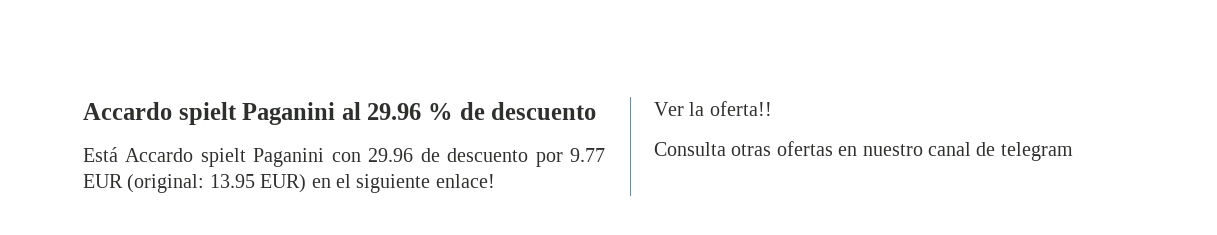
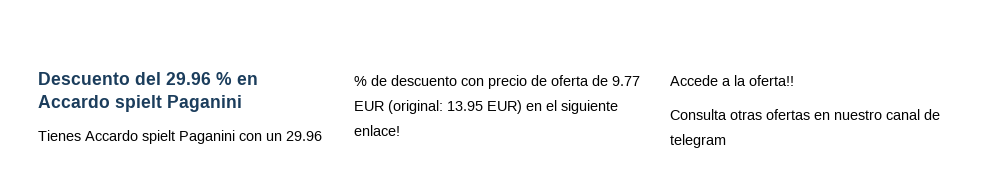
[83,102,597,125] [83,147,563,167] Accardo spielt Paganini al 29.96 % de descuento // Está Accardo spielt Paganini con 29.96 de descuento por -> [38,72,258,85] [38,95,242,112] [38,130,322,144] [354,75,608,89] Descuento del 29.96 % en Accardo spielt Paganini // Tienes Accardo spielt Paganini con un 29.96 % de descuento con precio de oferta de
[654,102,684,116] Ver -> [670,75,731,86] Accede a

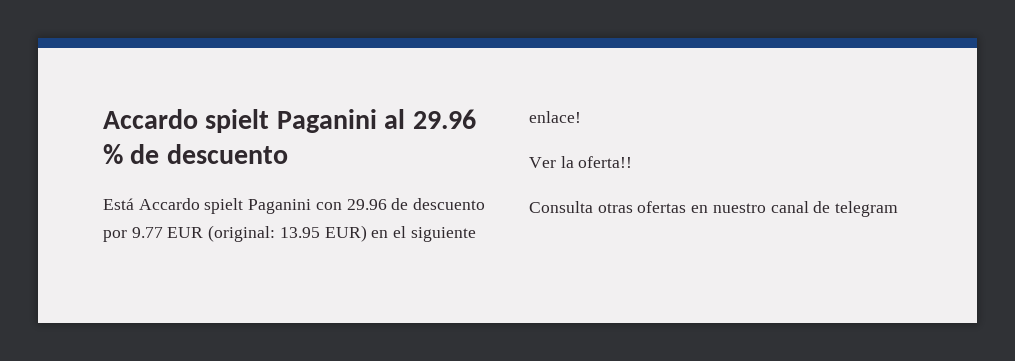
[38,72,258,85] [38,95,242,112] [38,130,322,144] [354,75,608,89] Descuento del 29.96 % en Accardo spielt Paganini // Tienes Accardo spielt Paganini con un 29.96 % de descuento con precio de oferta de -> [103,109,476,133] [103,144,288,164] [103,198,486,214] [103,230,127,242] Accardo spielt Paganini al 29.96 % de descuento // Está Accardo spielt Paganini con 29.96 de descuento por
[670,75,731,86] Accede a -> [529,157,556,168] Ver

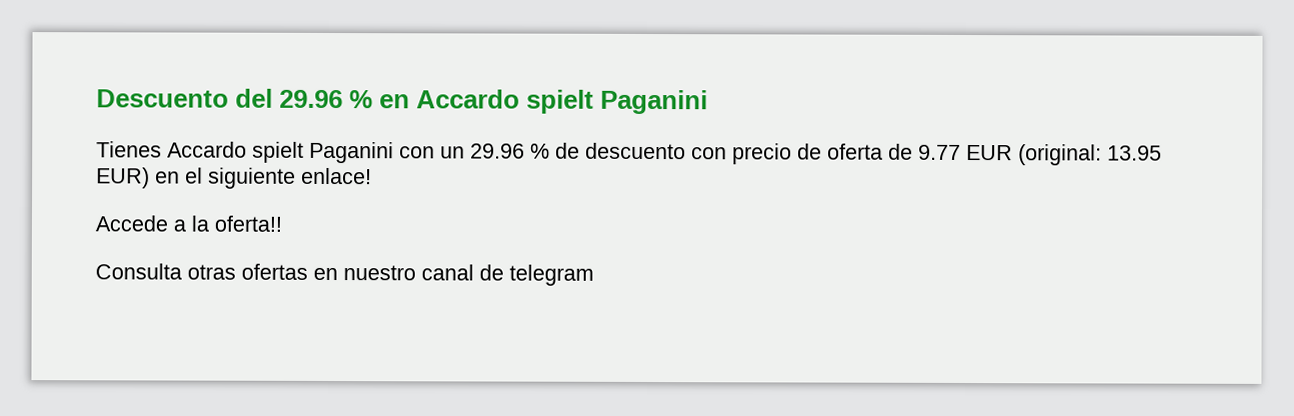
[103,109,476,133] [103,144,288,164] [103,198,486,214] [103,230,127,242] Accardo spielt Paganini al 29.96 % de descuento // Está Accardo spielt Paganini con 29.96 de descuento por -> [96,88,709,115] [96,141,913,165] Descuento del 29.96 % en Accardo spielt Paganini // Tienes Accardo spielt Paganini con un 29.96 % de descuento con precio de oferta de
[529,157,556,168] Ver -> [95,215,186,232] Accede a

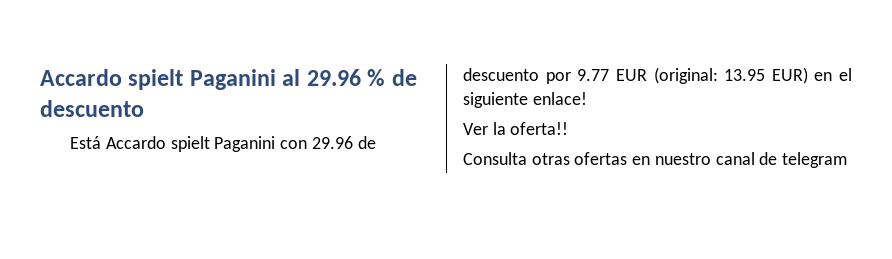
[96,88,709,115] [96,141,913,165] Descuento del 29.96 % en Accardo spielt Paganini // Tienes Accardo spielt Paganini con un 29.96 % de descuento con precio de oferta de -> [40,69,417,90] [40,100,144,117] [70,136,376,152] [463,68,571,84] Accardo spielt Paganini al 29.96 % de descuento // Está Accardo spielt Paganini con 29.96 de descuento por
[95,215,186,232] Accede a -> [463,123,488,135] Ver

